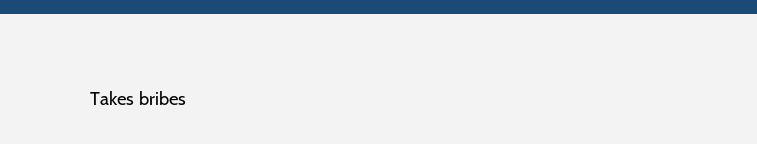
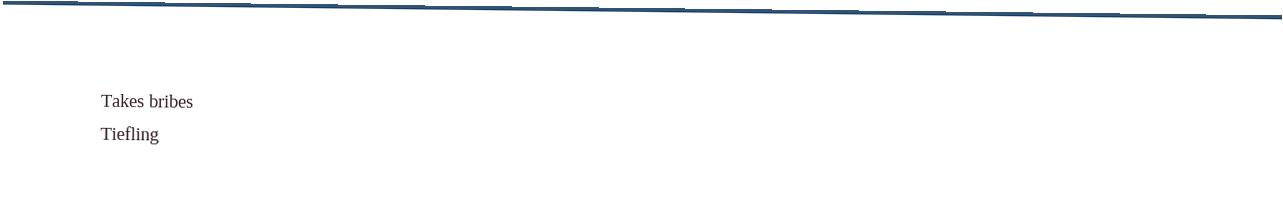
(186, 98) none -> [100,125,159,145] // Tiefling

